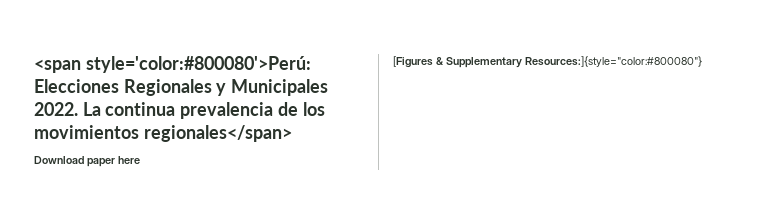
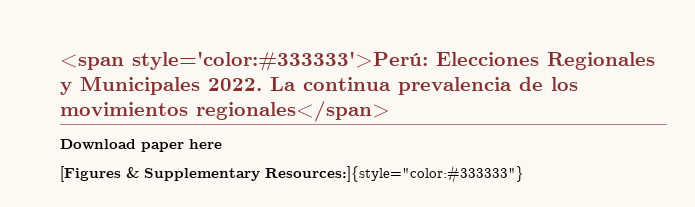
[85,56,311,73] style='color:#800080'>Perú: -> [132,51,428,71] style='color:#333333'>Perú:
[525,56,702,67] Resources:]{style="color:#800080"} -> [265,165,524,184] Resources:]{style="color:#333333"}

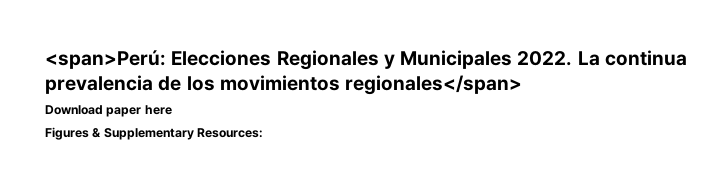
[60,51,428,71] <span style='color:#333333'>Perú: -> [45,50,166,69] <span>Perú:
[60,166,121,182] [Figures -> [45,127,89,140] Figures
[265,165,524,184] Resources:]{style="color:#333333"} -> [197,128,264,138] Resources:

